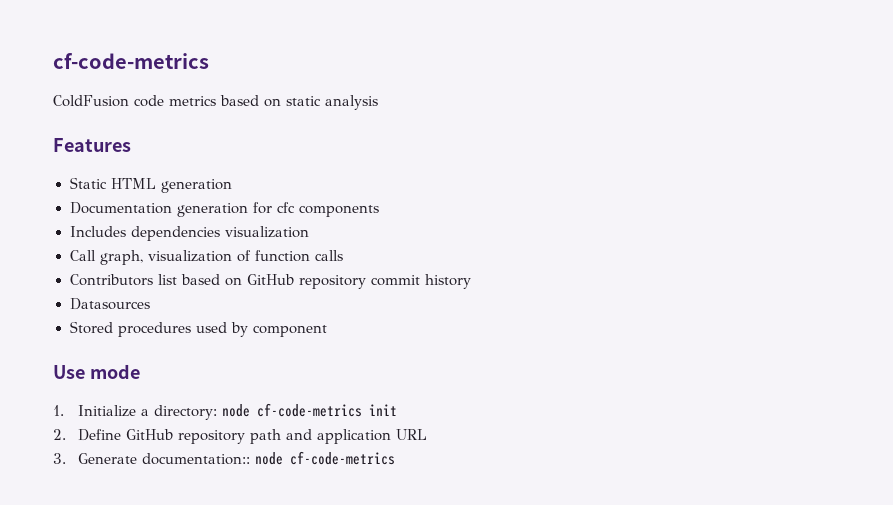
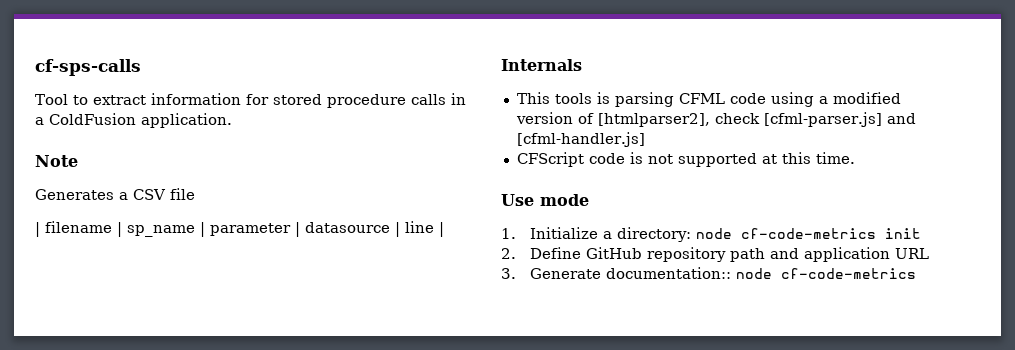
[53,53,209,69] [53,95,378,110] [53,138,131,152] [69,177,232,193] [69,202,379,217] [69,226,309,241] [69,250,343,265] [69,274,471,289] [69,298,150,310] [69,321,327,337] cf-code-metrics // ColdFusion code metrics based on static analysis // Features // Static HTML generation // Documentation generation for cfc components // Includes dependencies visualization // Call graph, visualization of function calls // Contributors list based on GitHub repository commit history // Datasources // Stored procedures used by component -> [35,59,141,76] [35,93,466,108] [35,113,232,128] [35,155,78,167] [35,188,195,200] [35,221,444,237] [501,59,582,71] [516,92,901,107] [515,112,916,127] [516,132,645,147] [516,152,855,167] cf-sps-calls // Tool to extract information for stored procedure calls in a ColdFusion application. // Note // Generates a CSV file // | filename | sp_name | parameter | datasource | line | // Internals // This tools is parsing CFML code using a modified version of [htmlparser2], check [cfml-parser.js] and [cfml-handler.js] // CFScript code is not supported at this time.

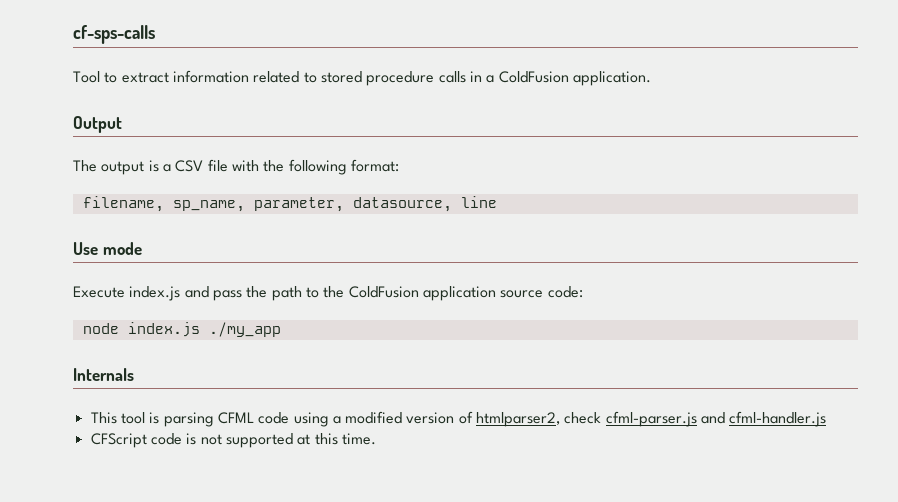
[245,94,269,105] for -> [253,71,317,83] related to
[35,155,78,167] [35,189,114,200] Note // Generates -> [73,116,122,133] [73,160,159,175] Output // The output is
[35,221,444,237] // | filename | sp_name | parameter | datasource | line | -> [231,159,399,175] [82,196,497,212] [73,242,142,255] [73,286,583,301] [82,322,281,337] with the following format: // filename, sp_name, parameter, datasource, line // Use mode // Execute index.js and pass the path to the ColdFusion application source code: // node index.js ./my_app
[554,93,592,104] tools -> [120,412,145,424] tool
[597,112,916,127] [516,132,645,147] [htmlparser2], check [cfml-parser.js] and [cfml-handler.js] -> [476,411,827,427] htmlparser2, check cfml-parser.js and cfml-handler.js
[501,194,589,206] [501,227,921,242] [501,247,929,262] [501,267,916,279] // Use mode // 1. Initialize a directory: node cf-code-metrics init // 2. Define GitHub repository path and application URL // 3. Generate documentation:: node cf-code-metrics -> (376, 439) none

